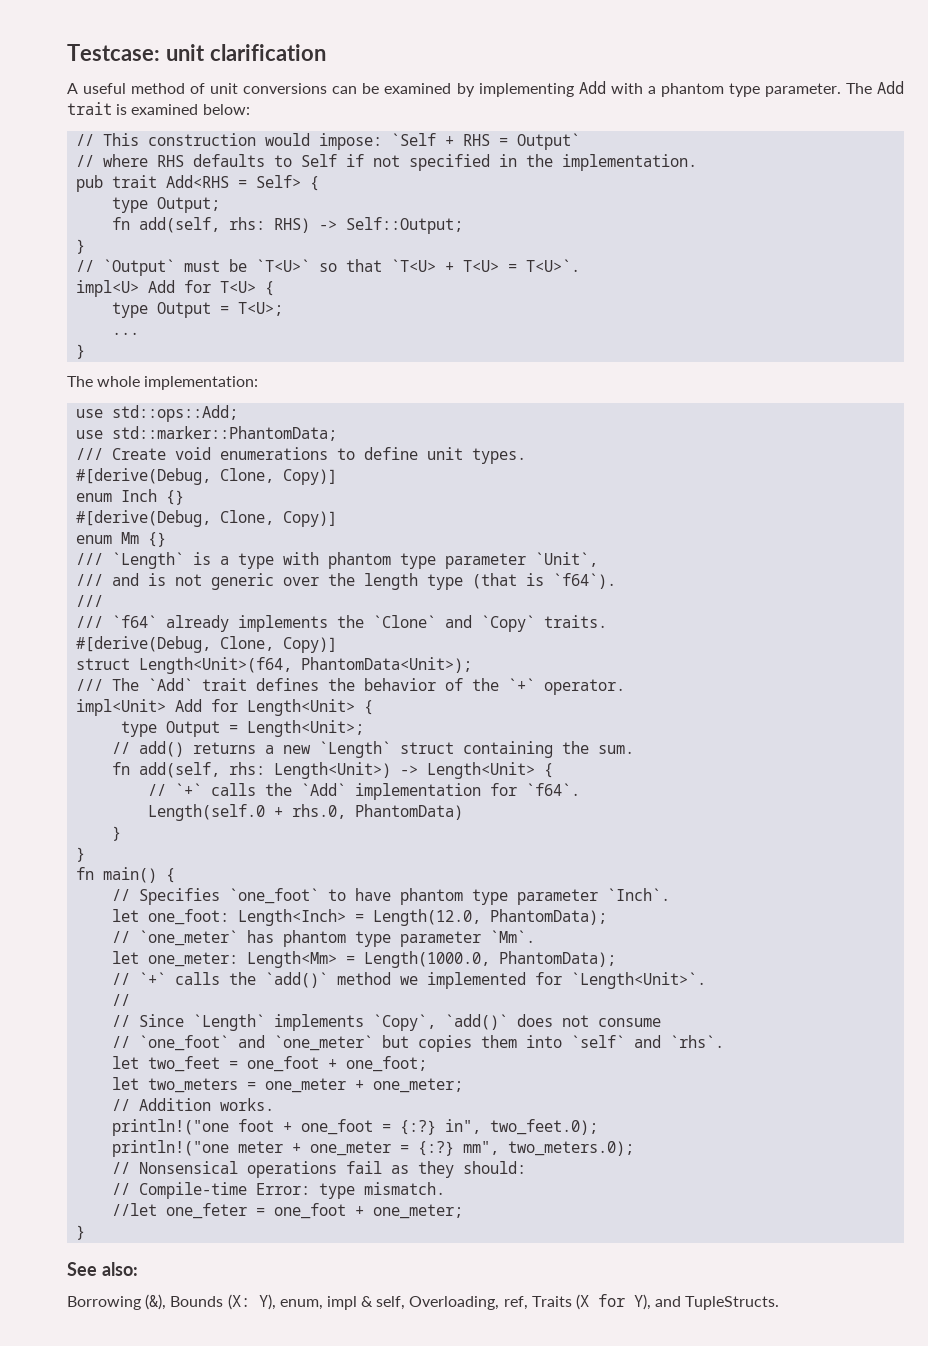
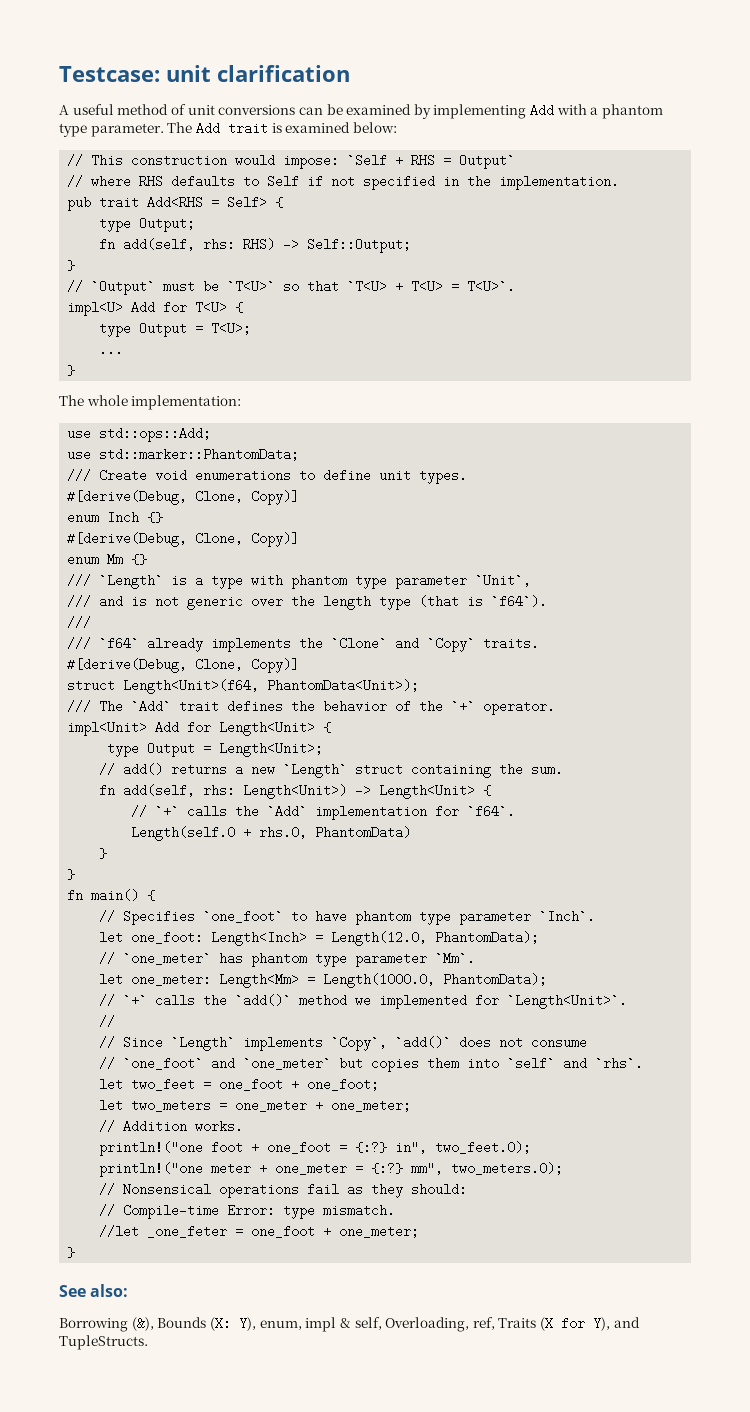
[166,1203,248,1219] one_feter -> [147,1225,228,1238] _one_feter

